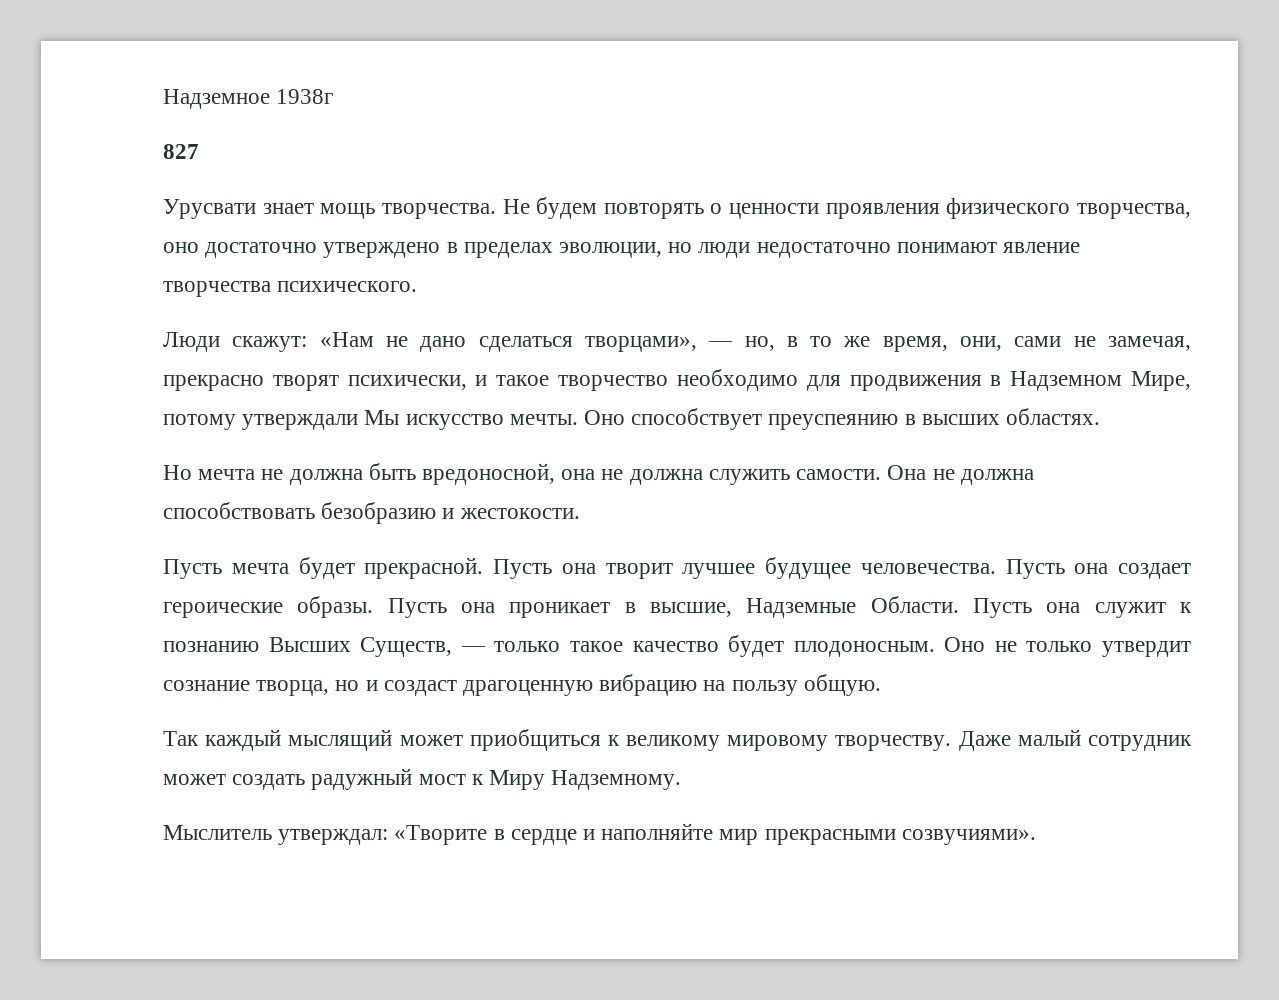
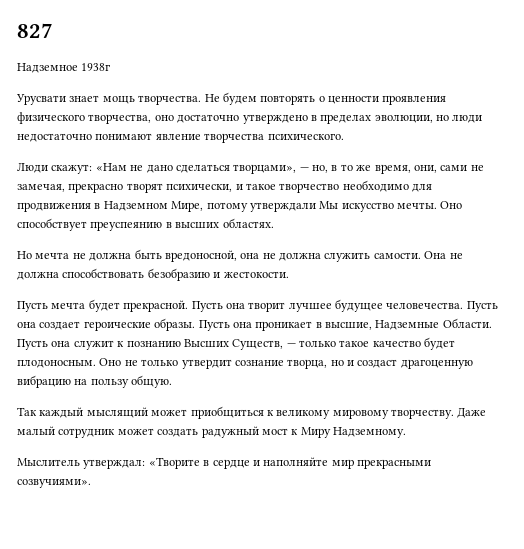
(163, 99) none -> [17,23,53,38] 827 //
[163,144,199,159] // 827 -> (111, 67) none

